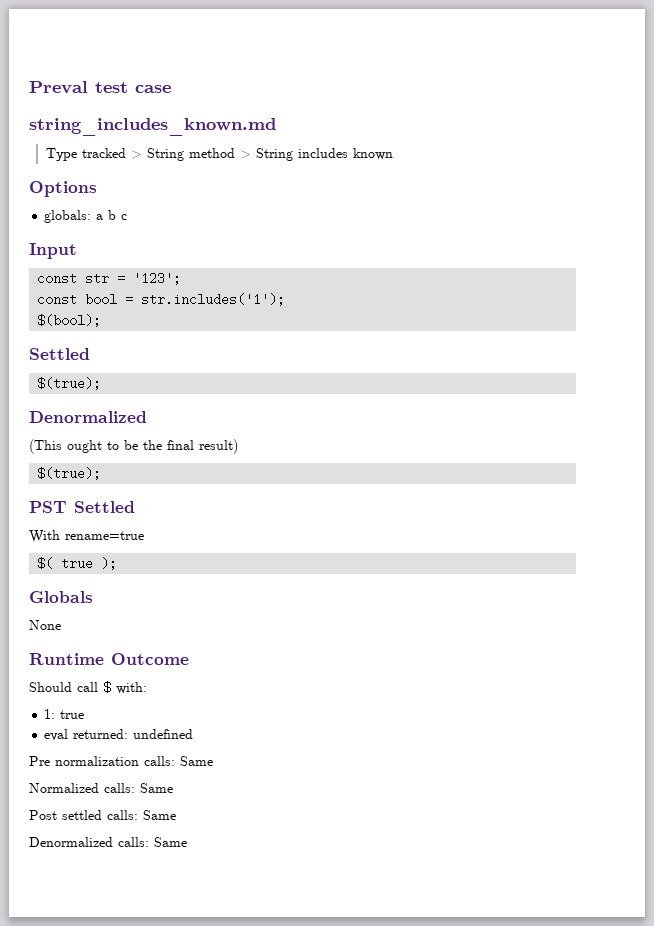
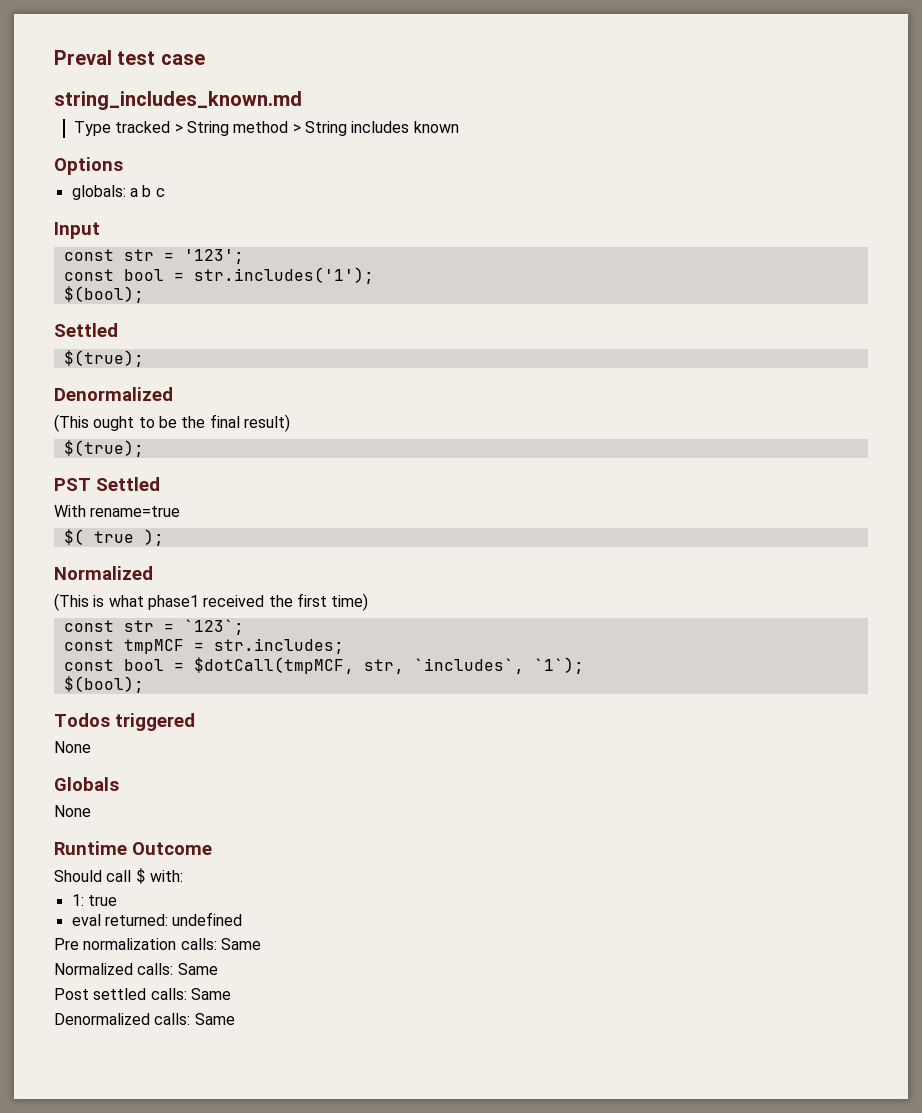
(118, 563) none -> [54,566,153,580] [54,593,369,611] [63,619,244,635] [63,638,344,654] [63,657,584,674] [63,676,144,693] [54,713,195,731] [54,741,91,753] // Normalized // (This is what phase1 received the first time) // const str = `123`; // const tmpMCF = str.includes; // const bool = $dotCall(tmpMCF, str, `includes`, `1`); // $(bool); // Todos triggered // None

